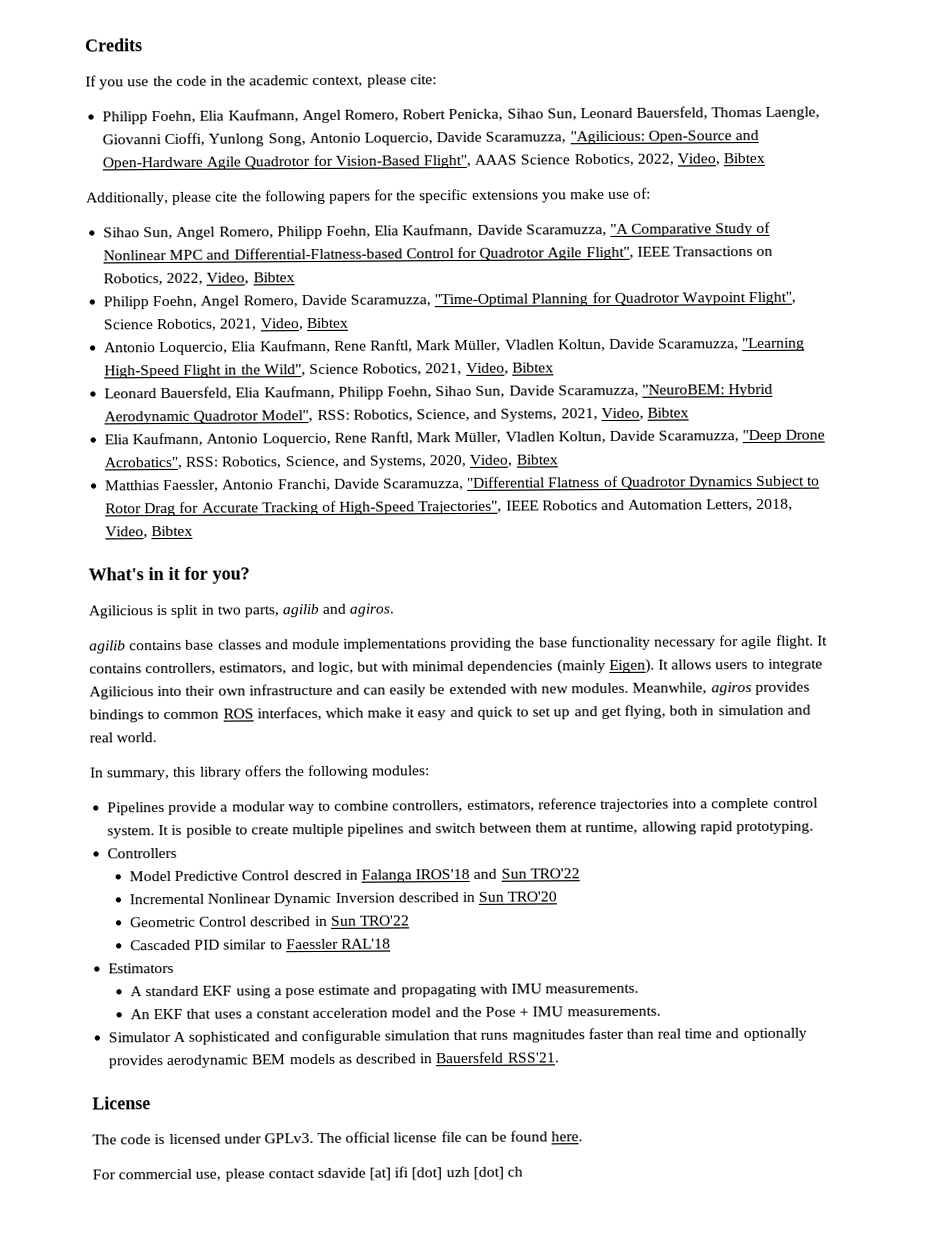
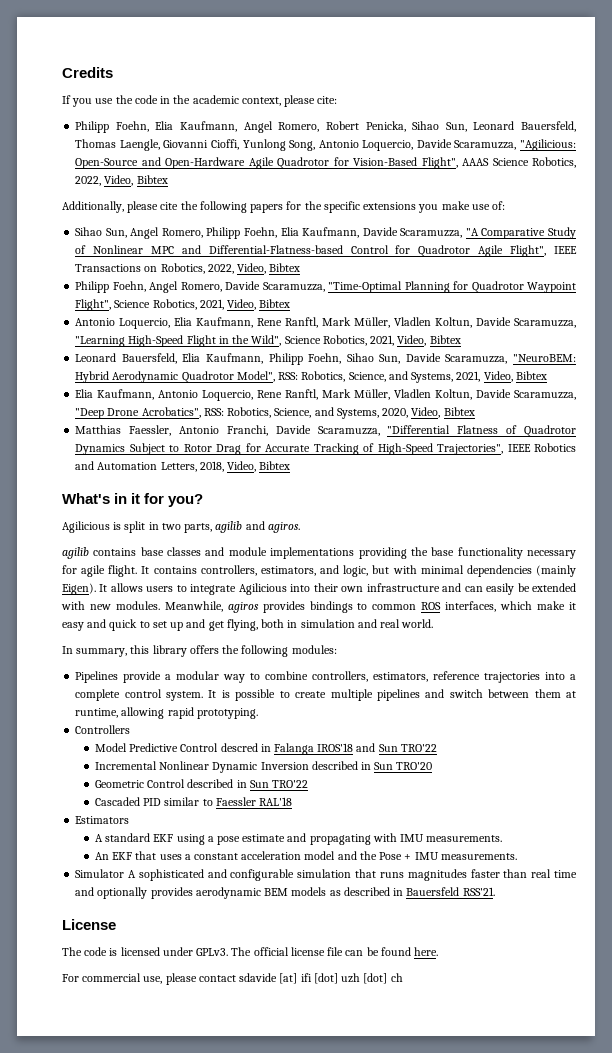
[185,824,232,838] posible -> [235,689,276,701] possible

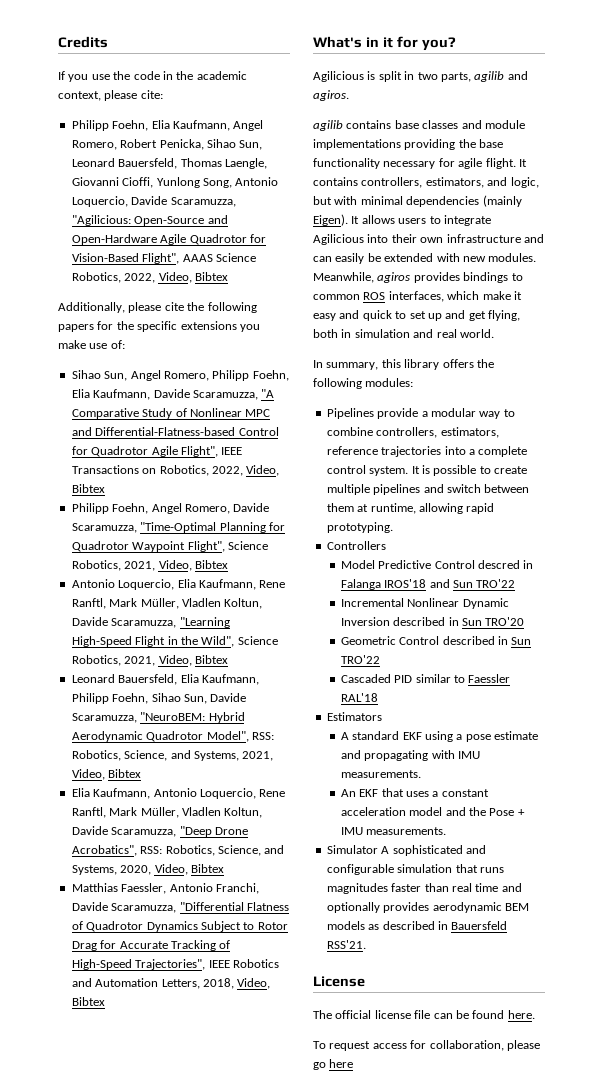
[84,947,252,956] code is licensed under GPLv3. The -> (332, 1014) none
[62,973,403,985] For commercial use, please contact sdavide [at] ifi [dot] uzh [dot] ch -> [313,1040,540,1051] [313,1059,354,1070] To request access for collaboration, please go here

